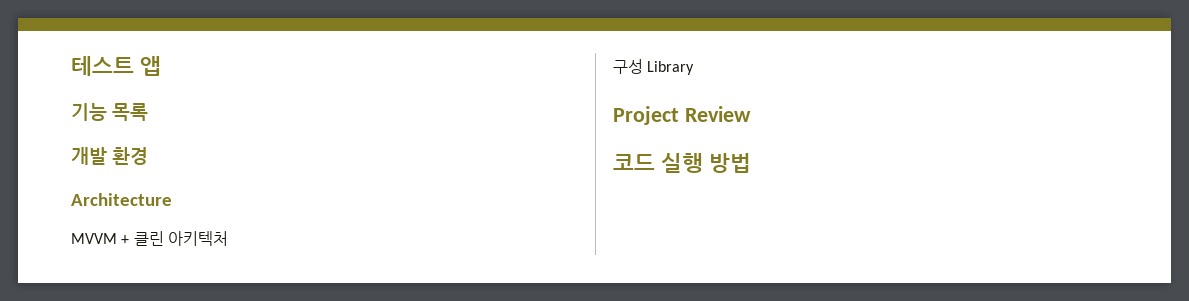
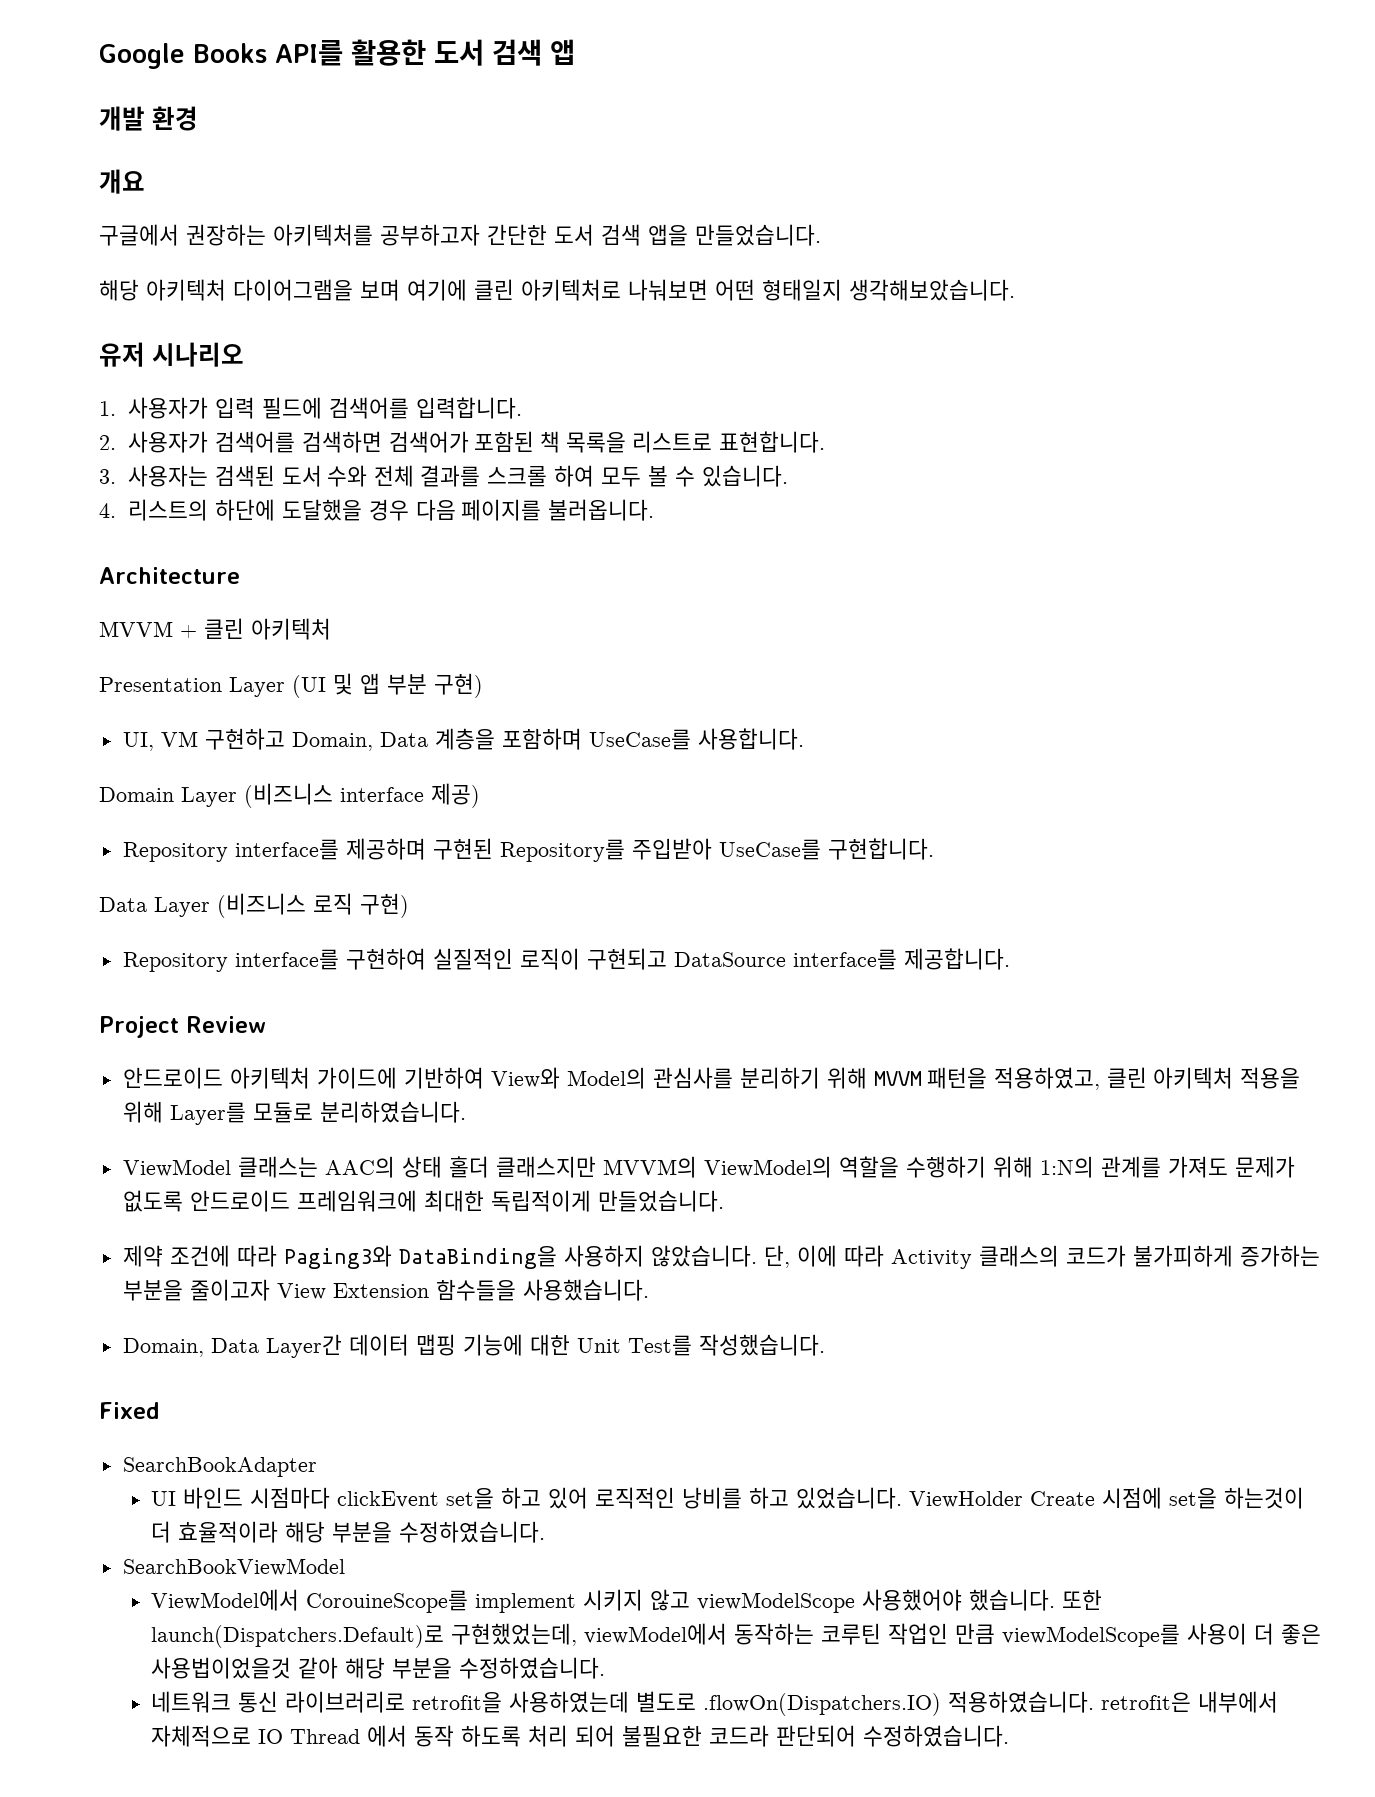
[71,56,161,76] [71,103,148,121] 테스트 앱 // 기능 목록 -> [99,39,575,69] Google Books API를 활용한 도서 검색 앱
(148, 156) none -> [99,169,145,194] [99,224,821,246] [99,279,1015,301] [99,342,244,367] [99,397,522,419] [99,431,825,453] [99,465,789,487] [99,499,655,521] // 개요 // 구글에서 권장하는 아키텍처를 공부하고자 간단한 도서 검색 앱을 만들었습니다. // 해당 아키텍처 다이어그램을 보며 여기에 클린 아키텍처로 나눠보면 어떤 형태일지 생각해보았습니다. // 유저 시나리오 // 1. 사용자가 입력 필드에 검색어를 입력합니다. // 2. 사용자가 검색어를 검색하면 검색어가 포함된 책 목록을 리스트로 표현합니다. // 3. 사용자는 검색된 도서 수와 전체 결과를 스크롤 하여 모두 볼 수 있습니다. // 4. 리스트의 하단에 도달했을 경우 다음 페이지를 불러옵니다.
[613,59,695,75] [613,106,751,125] [613,153,751,173] 구성 Library // Project Review // 코드 실행 방법 -> [99,673,483,698] [122,728,804,751] [99,783,480,808] [122,838,934,862] [99,893,409,918] [122,948,1010,972] [99,1016,266,1038] [122,1067,1301,1090] [122,1101,466,1125] [122,1156,1295,1178] [122,1190,724,1212] [122,1245,1320,1269] [122,1279,649,1301] [122,1334,825,1358] [99,1402,160,1419] [122,1457,317,1477] [151,1487,1305,1509] [151,1521,546,1543] [122,1558,345,1576] [151,1589,1103,1613] [151,1623,1322,1648] [151,1657,606,1679] [151,1691,1279,1716] [151,1725,1010,1747] Presentation Layer (UI 및 앱 부분 구현) // UI, VM 구현하고 Domain, Data 계층을 포함하며 UseCase를 사용합니다. // Domain Layer (비즈니스 interface 제공) // Repository interface를 제공하며 구현된 Repository를 주입받아 UseCase를 구현합니다. // Data Layer (비즈니스 로직 구현) // Repository interface를 구현하여 실질적인 로직이 구현되고 DataSource interface를 제공합니다. // Project Review // 안드로이드 아키텍처 가이드에 기반하여 View와 Model의 관심사를 분리하기 위해 MVVM 패턴을 적용하였고, 클린 아키텍처 적용을 위해 Layer를 모듈로 분리하였습니다. // ViewModel 클래스는 AAC의 상태 홀더 클래스지만 MVVM의 ViewModel의 역할을 수행하기 위해 1:N의 관계를 가져도 문제가 없도록 안드로이드 프레임워크에 최대한 독립적이게 만들었습니다. // 제약 조건에 따라 Paging3와 DataBinding을 사용하지 않았습니다. 단, 이에 따라 Activity 클래스의 코드가 불가피하게 증가하는 부분을 줄이고자 View Extension 함수들을 사용했습니다. // Domain, Data Layer간 데이터 맵핑 기능에 대한 Unit Test를 작성했습니다. // Fixed // SearchBookAdapter // UI 바인드 시점마다 clickEvent set을 하고 있어 로직적인 낭비를 하고 있었습니다. ViewHolder Create 시점에 set을 하는것이 더 효율적이라 해당 부분을 수정하였습니다. // SearchBookViewModel // ViewModel에서 CorouineScope를 implement 시키지 않고 viewModelScope 사용했어야 했습니다. 또한 launch(Dispatchers.Default)로 구현했었는데, viewModel에서 동작하는 코루틴 작업인 만큼 viewModelScope를 사용이 더 좋은 사용법이었을것 같아 해당 부분을 수정하였습니다. // 네트워크 통신 라이브러리로 retrofit을 사용하였는데 별도로 .flowOn(Dispatchers.IO) 적용하였습니다. retrofit은 내부에서 자체적으로 IO Thread 에서 동작 하도록 처리 되어 불필요한 코드라 판단되어 수정하였습니다.

